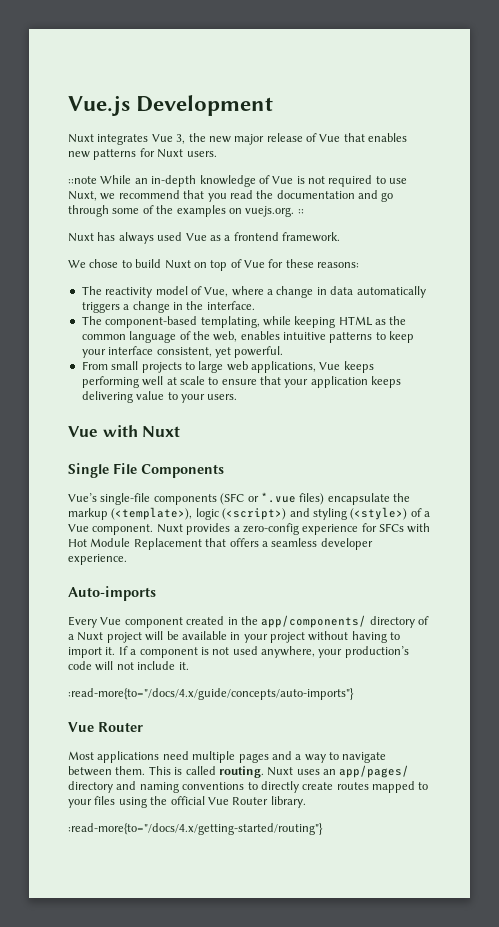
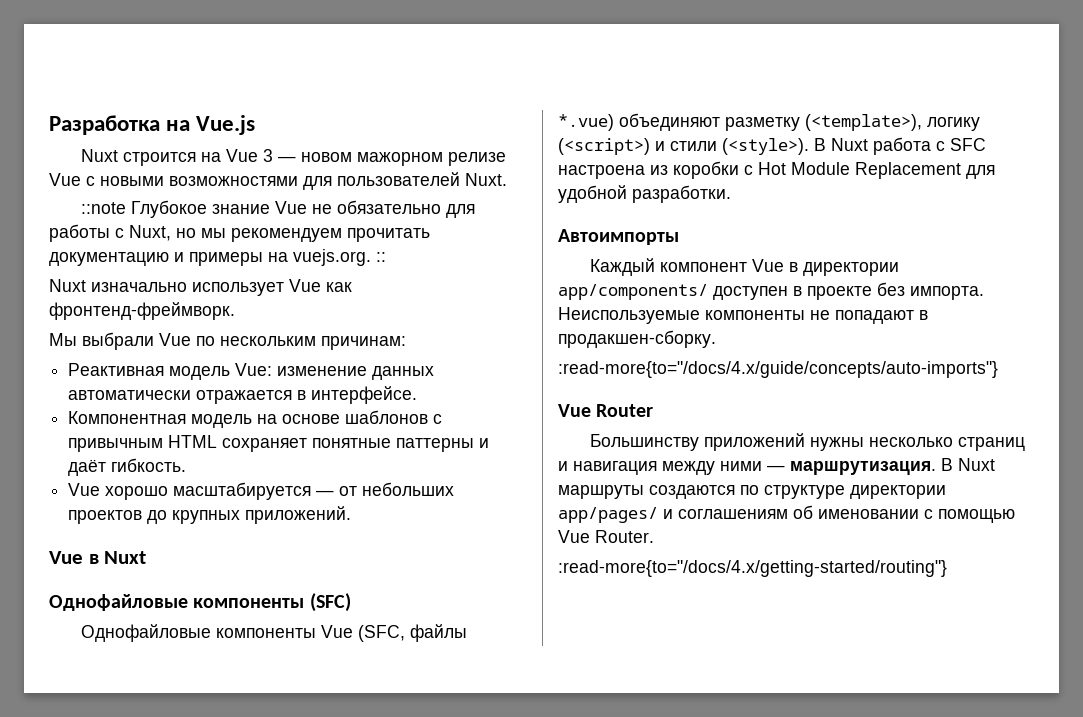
(68, 105) none -> [49,115,191,135] Разработка на
[136,95,274,116] [68,133,408,145] [68,148,217,160] [68,175,408,187] [68,190,394,202] [68,205,304,217] [68,232,340,244] [68,259,360,271] [81,286,426,298] [81,301,255,313] [81,316,407,328] [81,331,415,343] [81,346,284,358] [81,361,374,373] [81,376,402,388] [81,391,238,403] [68,425,181,437] [68,463,224,478] [68,492,410,505] [68,507,430,520] [68,523,431,535] [68,538,373,550] [68,554,127,565] [68,586,156,601] [68,615,429,628] [68,631,401,643] [68,646,409,658] [68,661,189,671] [68,688,354,700] [68,722,143,732] [68,751,387,763] [68,765,410,778] [68,781,429,793] [68,796,306,808] Development // Nuxt integrates Vue 3, the new major release of Vue that enables new patterns for Nuxt users. // ::note While an in-depth knowledge of Vue is not required to use Nuxt, we recommend that you read the documentation and go through some of the examples on vuejs.org. :: // Nuxt has always used Vue as a frontend framework. // We chose to build Nuxt on top of Vue for these reasons: // The reactivity model of Vue, where a change in data automatically triggers a change in the interface. // The component-based templating, while keeping HTML as the common language of the web, enables intuitive patterns to keep your interface consistent, yet powerful. // From small projects to large web applications, Vue keeps performing well at scale to ensure that your application keeps delivering value to your users. // Vue with Nuxt // Single File Components // Vue’s single-file components (SFC or *.vue files) encapsulate the markup (<template>), logic (<script>) and styling (<style>) of a Vue component. Nuxt provides a zero-config experience for SFCs with Hot Module Replacement that offers a seamless developer experience. // Auto-imports // Every Vue component created in the app/components/ directory of a Nuxt project will be available in your project without having to import it. If a component is not used anywhere, your production’s code will not include it. // :read-more{to="/docs/4.x/guide/concepts/auto-imports"} // Vue Router // Most applications need multiple pages and a way to navigate between them. This is called routing. Nuxt uses an app/pages/ directory and naming conventions to directly create routes mapped to your files using the official Vue Router library. -> [81,149,507,166] [49,172,507,190] [81,200,476,218] [49,224,430,242] [49,249,386,266] [49,279,352,296] [49,302,235,320] [49,332,406,350] [68,363,435,380] [68,386,418,404] [68,410,443,428] [68,435,490,452] [68,458,187,476] [68,482,455,500] [68,506,352,524] [49,551,147,564] [49,593,351,612] [81,624,468,642] [558,113,980,131] [558,137,986,155] [558,161,995,179] [558,185,731,203] [558,229,679,245] [590,258,900,276] [558,282,984,300] [558,307,928,324] [558,330,716,348] [558,361,998,378] [558,404,654,417] [590,433,1026,451] [558,458,995,475] [558,485,946,499] [558,505,1015,523] [558,530,654,543] // Nuxt строится на Vue 3 — новом мажорном релизе Vue с новыми возможностями для пользователей Nuxt. // ::note Глубокое знание Vue не обязательно для работы с Nuxt, но мы рекомендуем прочитать документацию и примеры на vuejs.org. :: // Nuxt изначально использует Vue как фронтенд-фреймворк. // Мы выбрали Vue по нескольким причинам: // Реактивная модель Vue: изменение данных автоматически отражается в интерфейсе. // Компонентная модель на основе шаблонов с привычным HTML сохраняет понятные паттерны и даёт гибкость. // Vue хорошо масштабируется — от небольших проектов до крупных приложений. // Vue в Nuxt // Однофайловые компоненты (SFC) // Однофайловые компоненты Vue (SFC, файлы *.vue) объединяют разметку (<template>), логику (<script>) и стили (<style>). В Nuxt работа с SFC настроена из коробки с Hot Module Replacement для удобной разработки. // Автоимпорты // Каждый компонент Vue в директории app/components/ доступен в проекте без импорта. Неиспользуемые компоненты не попадают в продакшен-сборку. // :read-more{to="/docs/4.x/guide/concepts/auto-imports"} // Vue Router // Большинству приложений нужны несколько страниц и навигация между ними — маршрутизация. В Nuxt маршруты создаются по структуре директории app/pages/ и соглашениям об именовании с помощью Vue Router.

